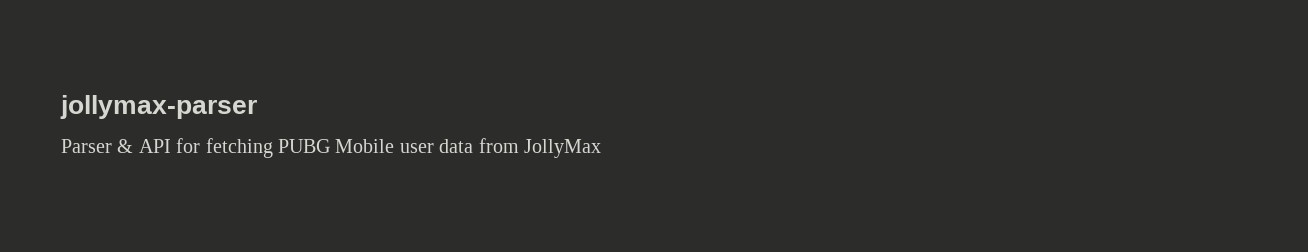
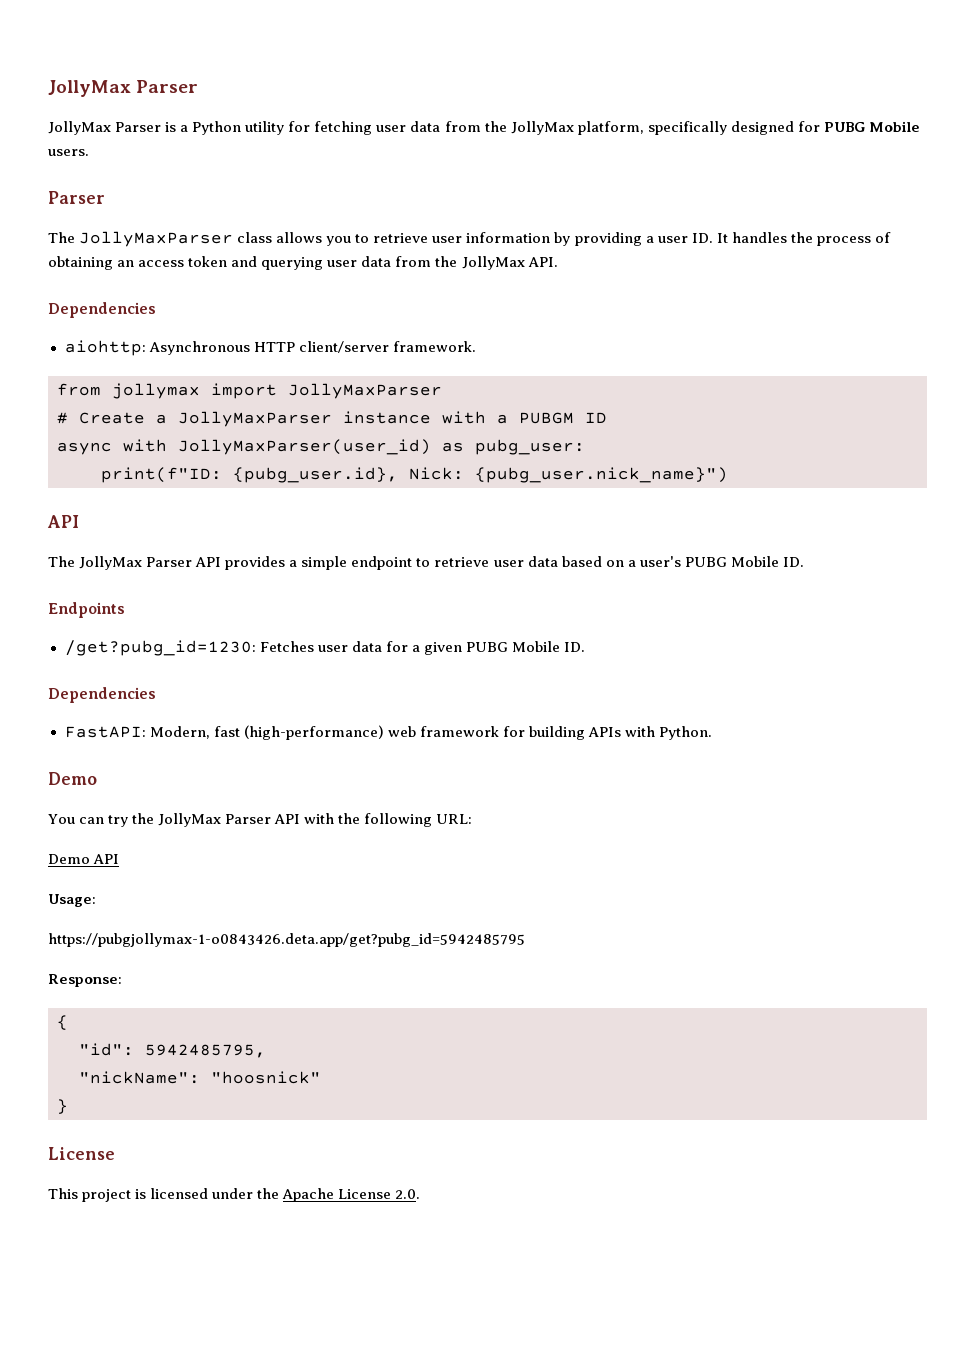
[60,95,257,119] [61,138,601,158] jollymax-parser // Parser & API for fetching PUBG Mobile user data from JollyMax -> [48,80,199,97] [48,121,920,135] [48,149,89,156] [48,191,105,204] [48,231,891,247] [48,256,558,270] [48,302,156,318] [64,340,476,356] [57,383,442,399] [57,411,607,427] [57,439,585,455] [101,467,728,483] [47,515,79,528] [48,556,804,570] [48,602,125,618] [64,640,585,656] [48,687,156,703] [64,725,712,740] [48,772,97,785] [48,813,473,827] [48,854,120,864] [48,894,96,907] [48,933,525,947] [48,974,122,987] [57,1015,68,1030] [79,1043,266,1058] [79,1071,321,1084] [57,1099,68,1114] [48,1147,115,1160] [48,1188,421,1202] JollyMax Parser // JollyMax Parser is a Python utility for fetching user data from the JollyMax platform, specifically designed for PUBG Mobile users. // Parser // The JollyMaxParser class allows you to retrieve user information by providing a user ID. It handles the process of obtaining an access token and querying user data from the JollyMax API. // Dependencies // aiohttp: Asynchronous HTTP client/server framework. // from jollymax import JollyMaxParser // # Create a JollyMaxParser instance with a PUBGM ID // async with JollyMaxParser(user_id) as pubg_user: // print(f"ID: {pubg_user.id}, Nick: {pubg_user.nick_name}") // API // The JollyMax Parser API provides a simple endpoint to retrieve user data based on a user's PUBG Mobile ID. // Endpoints // /get?pubg_id=1230: Fetches user data for a given PUBG Mobile ID. // Dependencies // FastAPI: Modern, fast (high-performance) web framework for building APIs with Python. // Demo // You can try the JollyMax Parser API with the following URL: // Demo API // Usage: // https://pubgjollymax-1-o0843426.deta.app/get?pubg_id=5942485795 // Response: // { // "id": 5942485795, // "nickName": "hoosnick" // } // License // This project is licensed under the Apache License 2.0.

